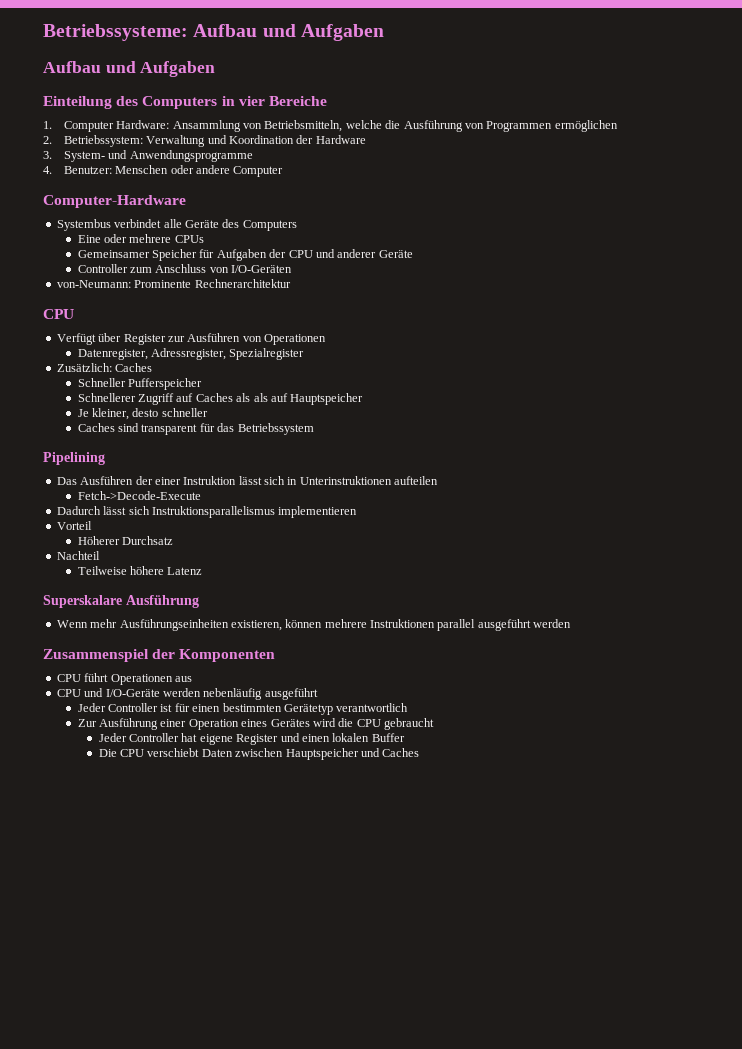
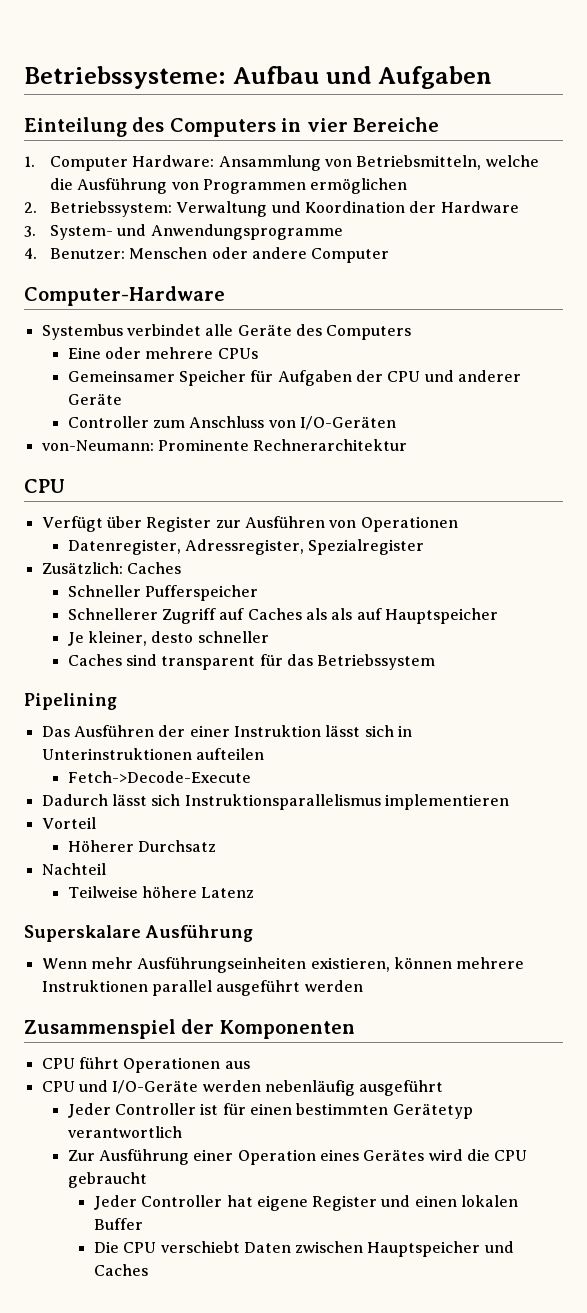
[43,61,216,77] // Aufbau und Aufgaben -> (493, 77) none

